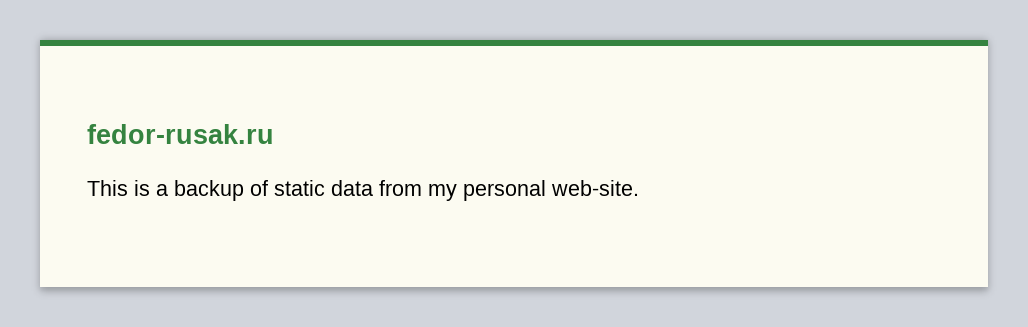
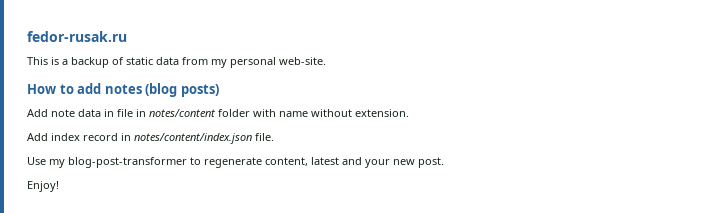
(639, 188) none -> [27,83,219,97] [27,109,409,117] [27,133,274,144] [27,157,444,168] [27,181,59,192] // How to add notes (blog posts) // Add note data in file in notes/content folder with name without extension. // Add index record in notes/content/index.json file. // Use my blog-post-transformer to regenerate content, latest and your new post. // Enjoy!

